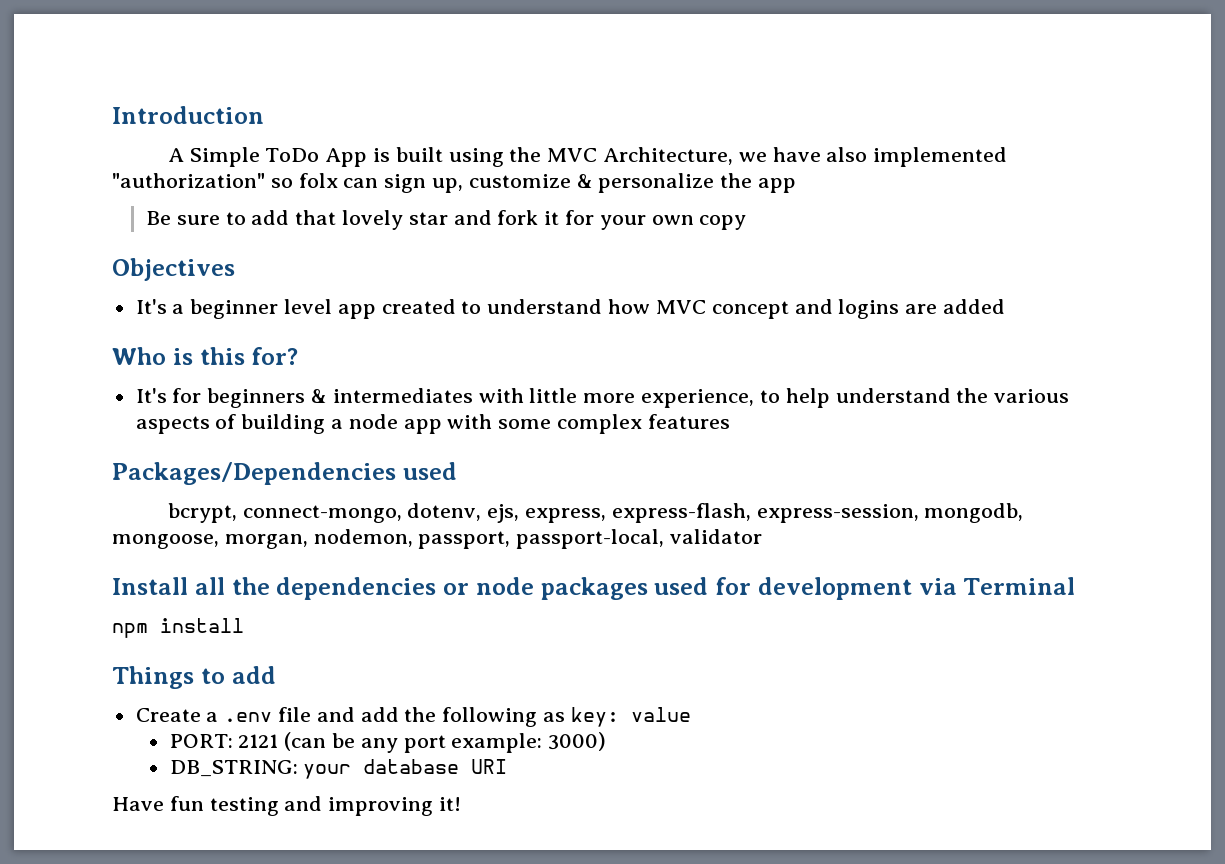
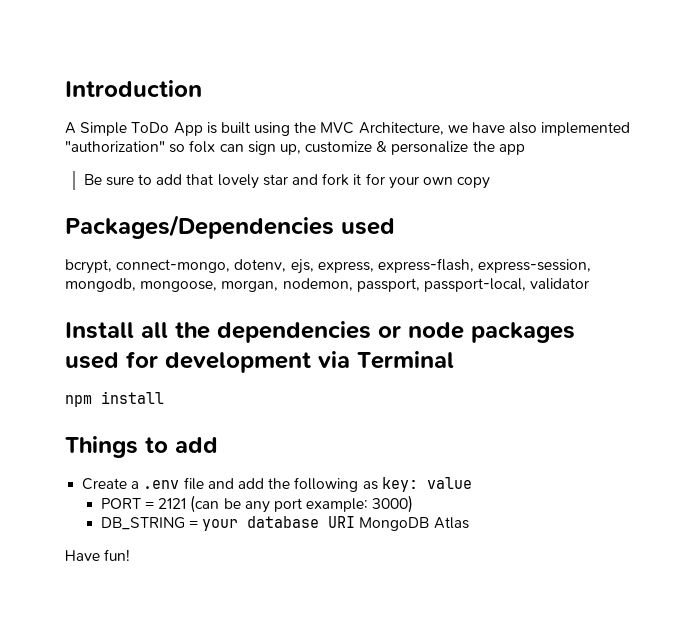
[112,258,235,281] [135,299,1005,319] [112,347,299,365] [135,388,1070,408] [135,414,730,434] // Objectives // It's a beginner level app created to understand how MVC concept and logins are added // Who is this for? // It's for beginners & intermediates with little more experience, to help understand the various aspects of building a node app with some complex features -> (491, 183) none
[169,734,233,748] PORT: -> [100,498,154,509] PORT =
[169,760,298,777] DB_STRING: -> [100,517,198,530] DB_STRING =
(508, 766) none -> [359,517,469,531] MongoDB Atlas
[169,796,462,816] fun testing and improving it! -> [104,549,131,561] fun!

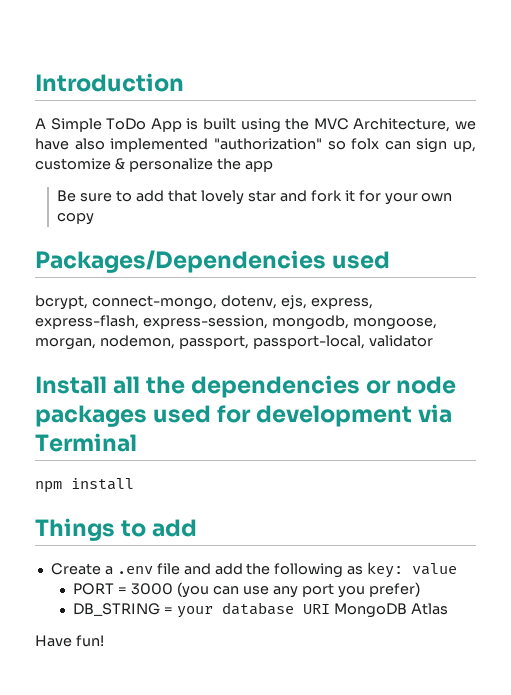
[158,495,414,513] 2121 (can be any port example: 3000) -> [131,582,420,598] 3000 (you can use any port you prefer)

